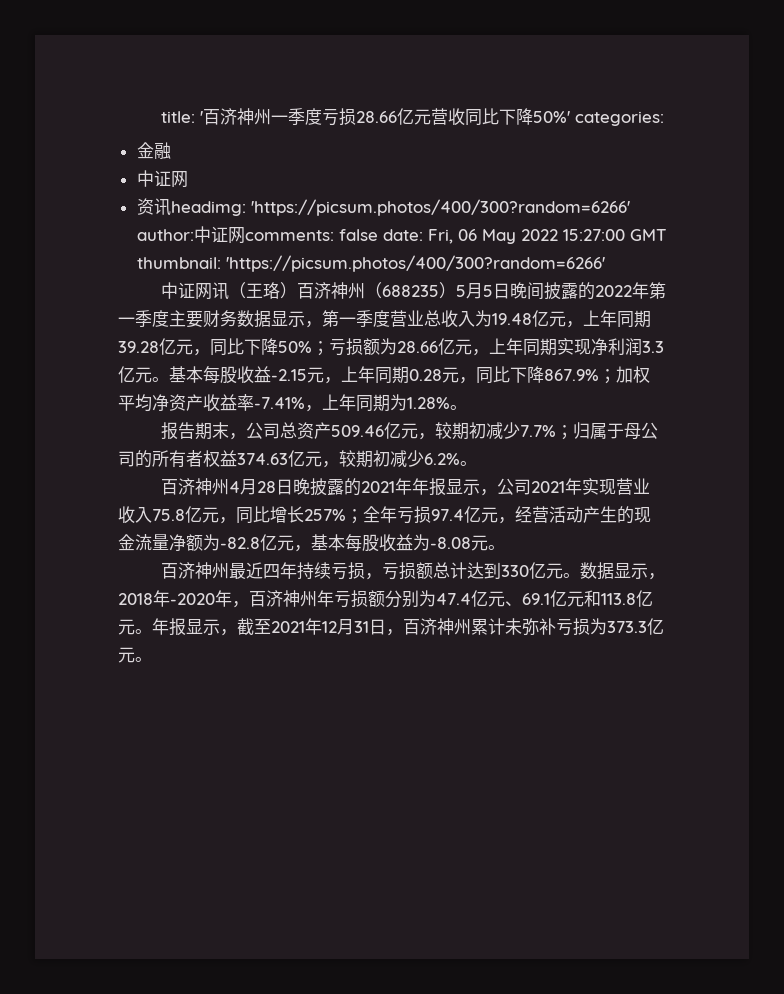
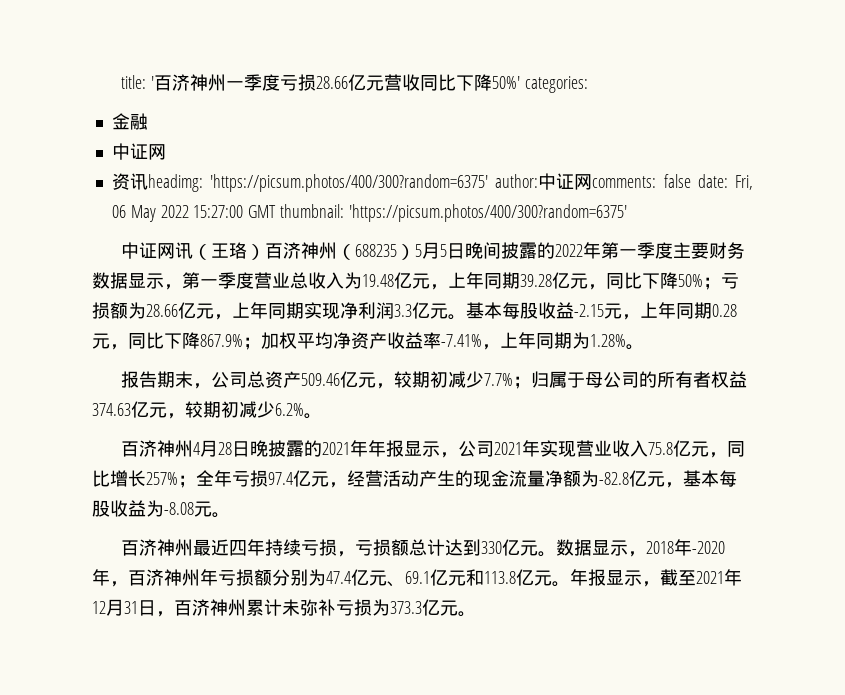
[250,199,630,216] 'https://picsum.photos/400/300?random=6266' -> [210,174,489,192] 'https://picsum.photos/400/300?random=6375'
[225,255,605,272] 'https://picsum.photos/400/300?random=6266' -> [348,204,627,222] 'https://picsum.photos/400/300?random=6375'

